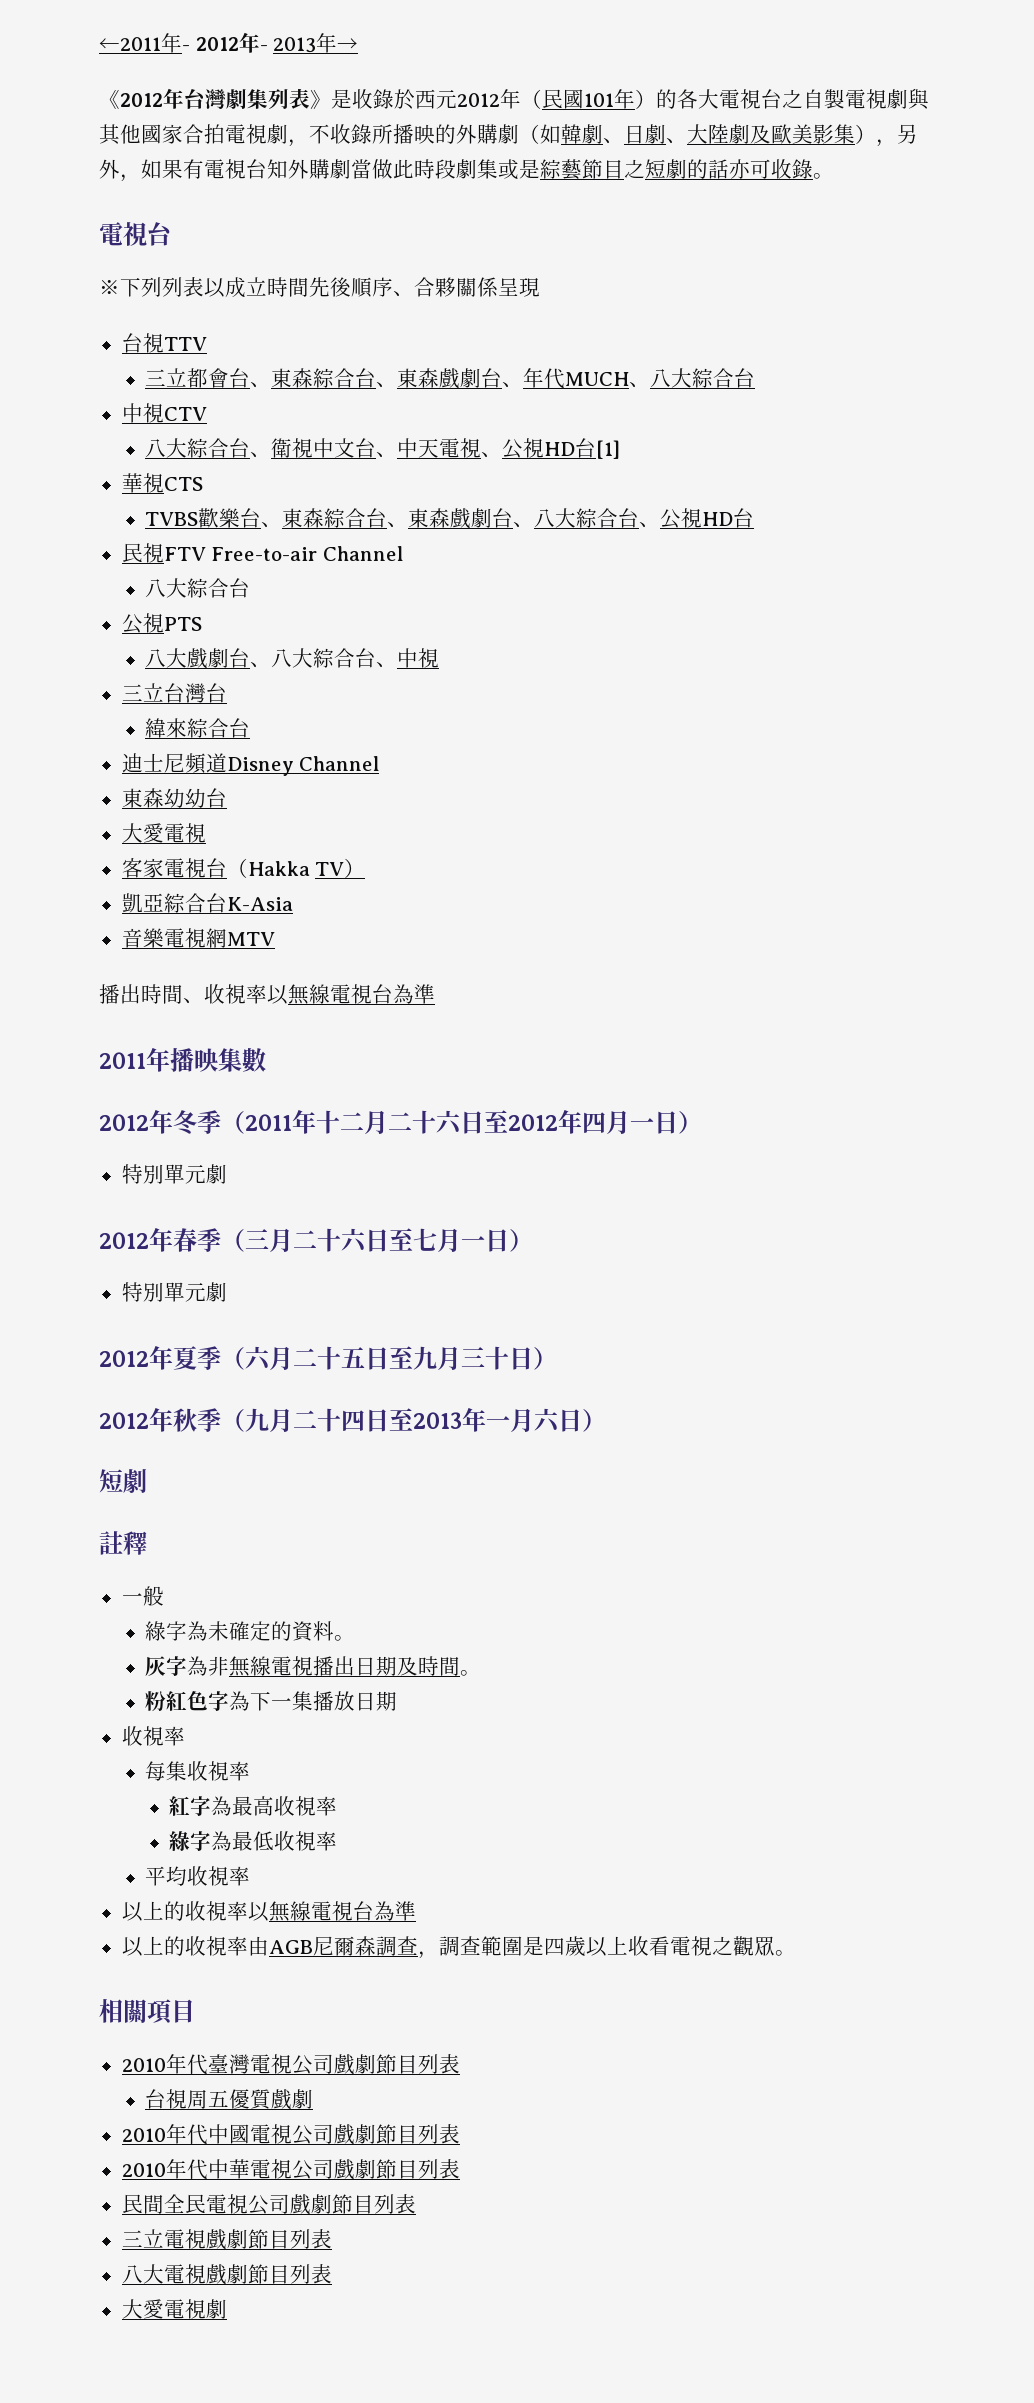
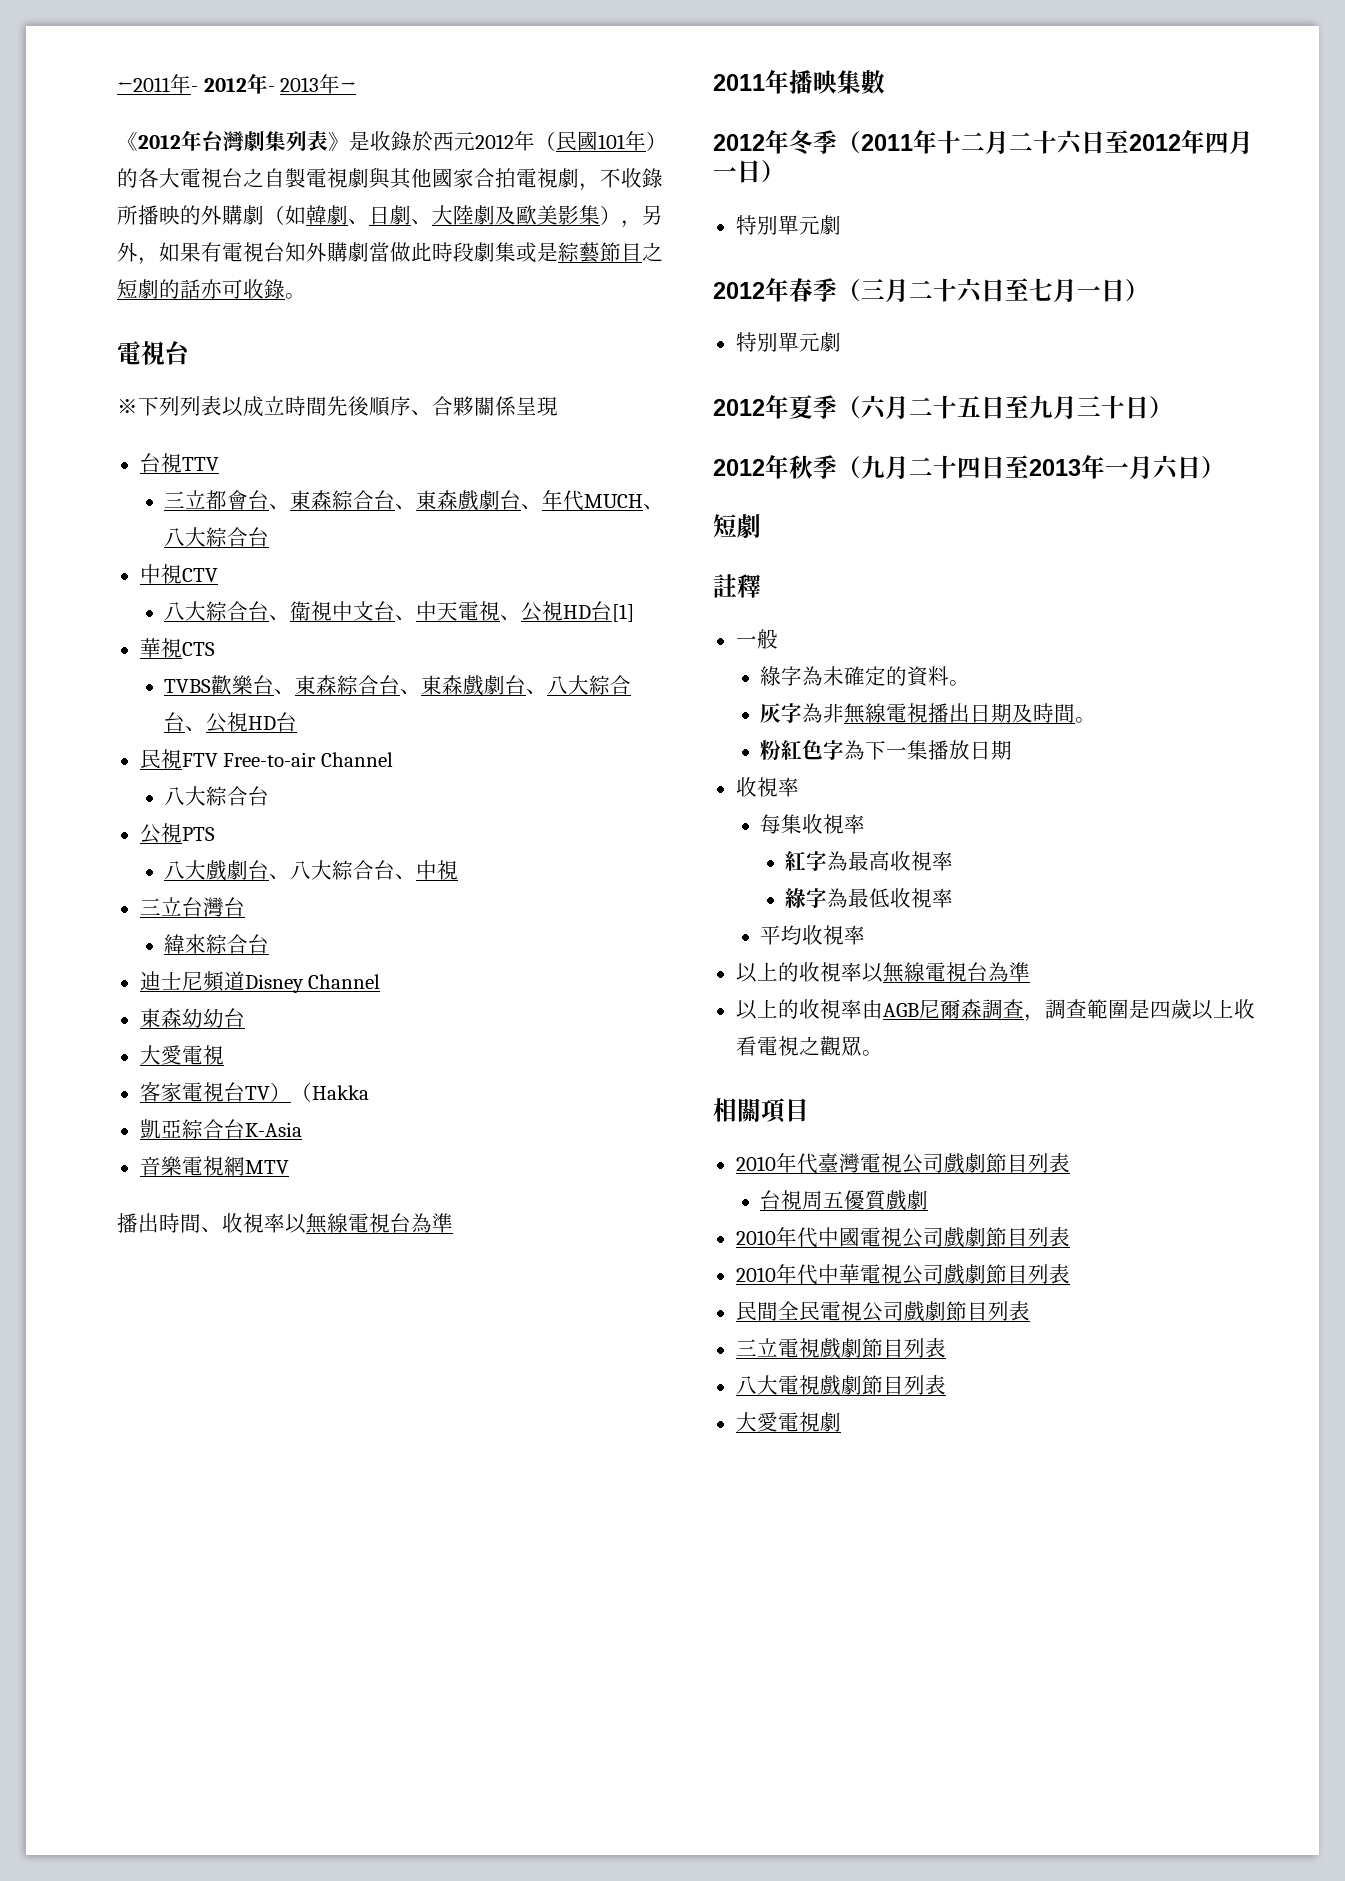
(227, 868) none -> [244,1082,291,1102] TV）
[315,858,366,878] TV） -> (369, 1092) none

